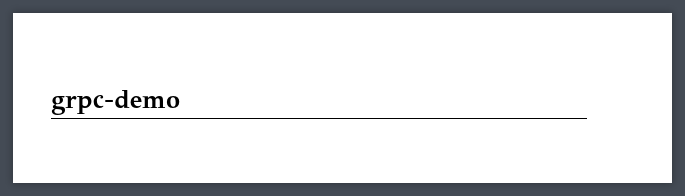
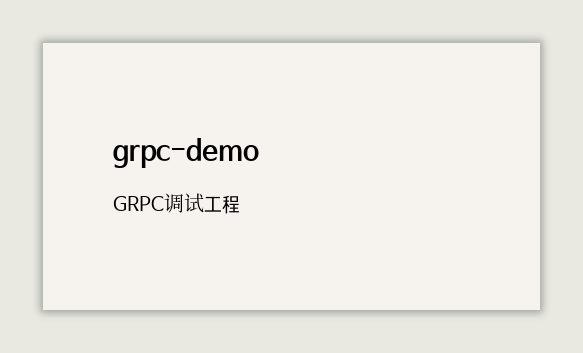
(180, 102) none -> [113,193,240,214] // GRPC调试工程

